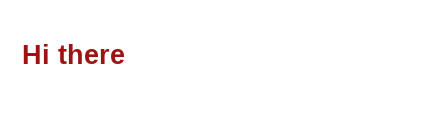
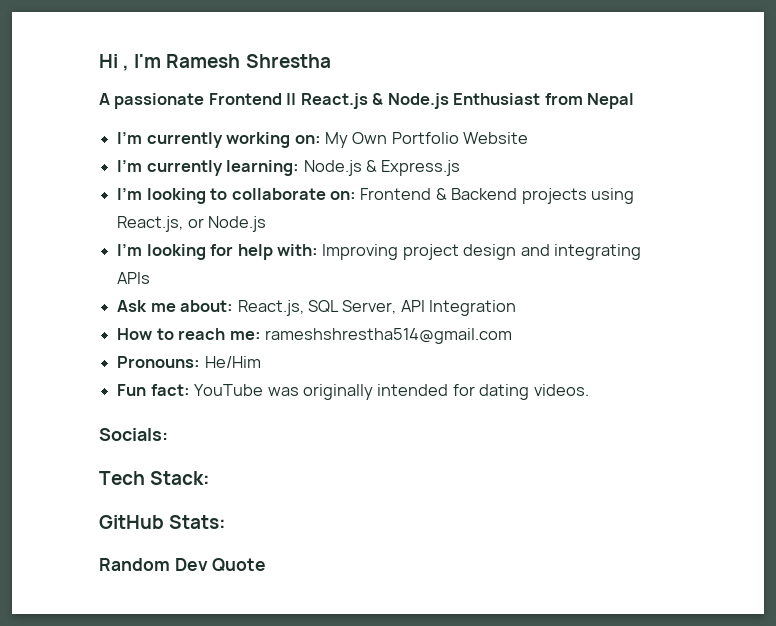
[58,44,125,64] there -> [123,54,331,71] [99,93,635,109] [117,132,529,148] [117,160,461,176] [117,188,635,204] [117,216,267,232] [117,244,642,260] [117,272,151,284] [117,300,517,316] [117,328,512,344] [117,356,261,368] [117,384,589,400] [99,428,168,441] [99,471,211,485] [99,515,227,529] [99,558,267,572] , I'm Ramesh Shrestha // A passionate Frontend || React.js & Node.js Enthusiast from Nepal // I’m currently working on: My Own Portfolio Website // I’m currently learning: Node.js & Express.js // I’m looking to collaborate on: Frontend & Backend projects using React.js, or Node.js // I’m looking for help with: Improving project design and integrating APIs // Ask me about: React.js, SQL Server, API Integration // How to reach me: rameshshrestha514@gmail.com // Pronouns: He/Him // Fun fact: YouTube was originally intended for dating videos. // Socials: // Tech Stack: // GitHub Stats: // Random Dev Quote

